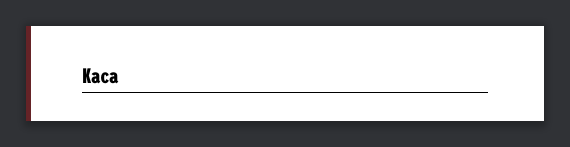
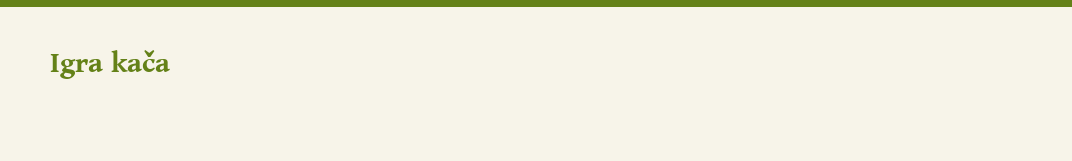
[82,68,119,84] Kaca -> [50,50,170,79] Igra kača

